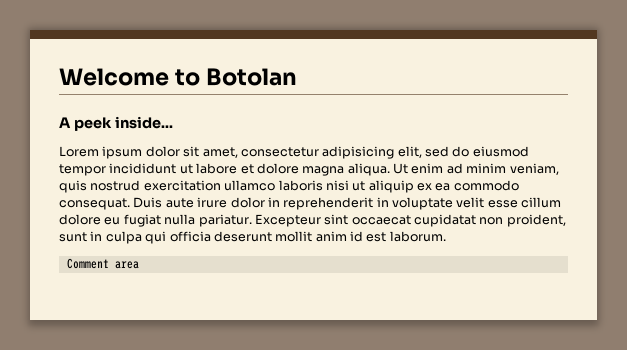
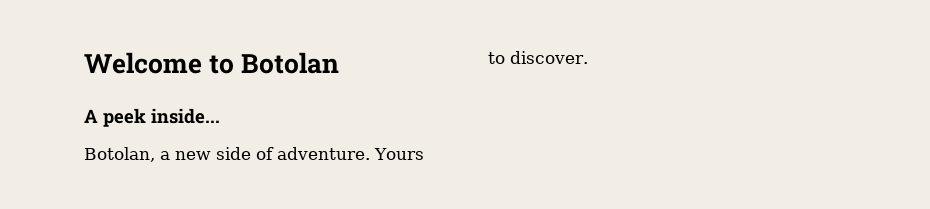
[59,146,529,159] [59,163,559,176] [59,180,519,193] [59,197,562,210] [59,214,566,227] [59,231,446,244] [66,258,139,269] Lorem ipsum dolor sit amet, consectetur adipisicing elit, sed do eiusmod tempor incididunt ut labore et dolore magna aliqua. Ut enim ad minim veniam, quis nostrud exercitation ullamco laboris nisi ut aliquip ex ea commodo consequat. Duis aute irure dolor in reprehenderit in voluptate velit esse cillum dolore eu fugiat nulla pariatur. Excepteur sint occaecat cupidatat non proident, sunt in culpa qui officia deserunt mollit anim id est laborum. // Comment area -> [84,147,424,162] [488,51,588,64] Botolan, a new side of adventure. Yours to discover.

